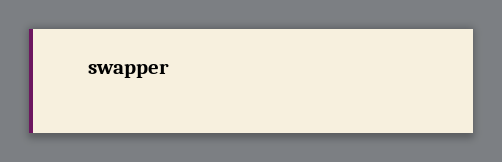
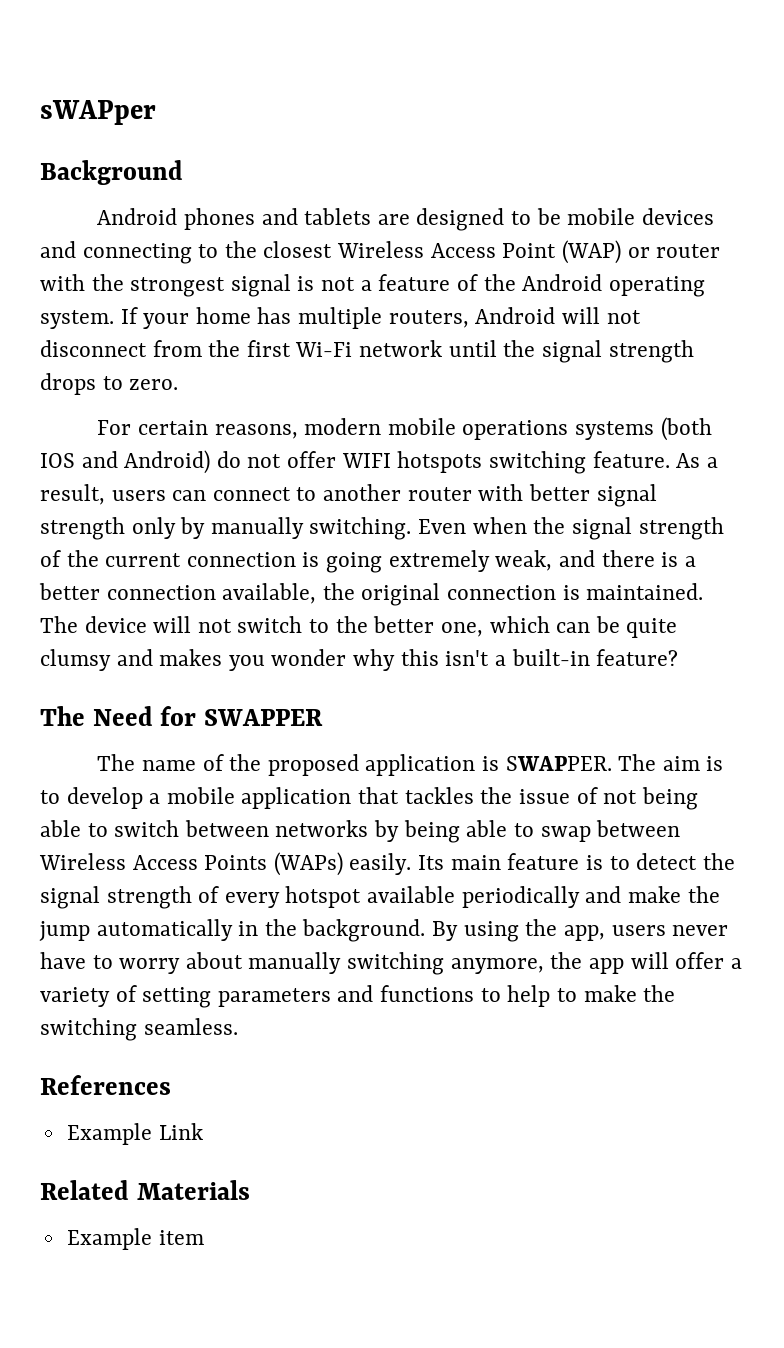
[88,63,169,78] swapper -> [40,100,156,125] [40,160,183,185] [97,208,714,231] [40,240,721,264] [40,274,705,297] [40,307,641,329] [40,340,694,363] [40,373,179,395] [97,417,712,441] [40,450,718,474] [40,484,657,507] [40,517,724,540] [40,550,696,573] [39,583,704,606] [40,616,678,638] [40,649,679,671] [40,706,324,726] [97,754,724,776] [40,787,698,810] [40,820,681,843] [39,852,735,876] [40,886,720,909] [39,919,729,942] [40,952,742,975] [40,985,676,1008] [40,1018,238,1041] [40,1075,171,1095] [66,1123,203,1145] [40,1180,250,1200] [66,1228,204,1250] sWAPper // Background // Android phones and tablets are designed to be mobile devices and connecting to the closest Wireless Access Point (WAP) or router with the strongest signal is not a feature of the Android operating system. If your home has multiple routers, Android will not disconnect from the first Wi-Fi network until the signal strength drops to zero. // For certain reasons, modern mobile operations systems (both IOS and Android) do not offer WIFI hotspots switching feature. As a result, users can connect to another router with better signal strength only by manually switching. Even when the signal strength of the current connection is going extremely weak, and there is a better connection available, the original connection is maintained. The device will not switch to the better one, which can be quite clumsy and makes you wonder why this isn't a built-in feature? // The Need for SWAPPER // The name of the proposed application is SWAPPER. The aim is to develop a mobile application that tackles the issue of not being able to switch between networks by being able to swap between Wireless Access Points (WAPs) easily. Its main feature is to detect the signal strength of every hotspot available periodically and make the jump automatically in the background. By using the app, users never have to worry about manually switching anymore, the app will offer a variety of setting parameters and functions to help to make the switching seamless. // References // Example Link // Related Materials // Example item

